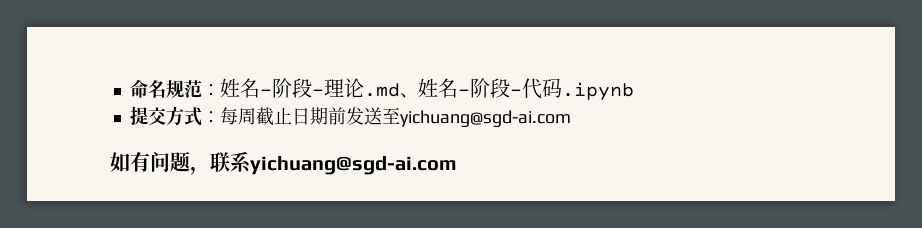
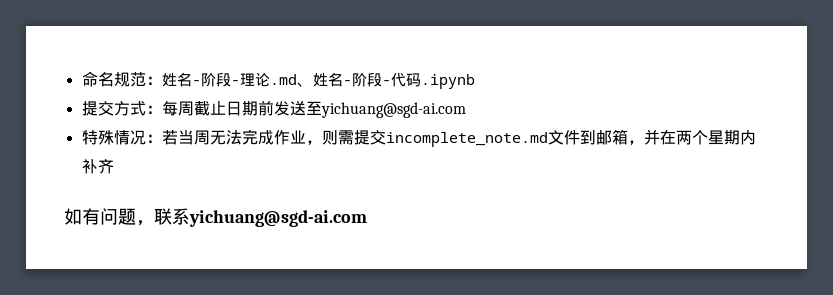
(571, 118) none -> [81,129,756,147] [81,159,114,174] // 特殊情况：若当周无法完成作业，则需提交incomplete_note.md文件到邮箱，并在两个星期内补齐

